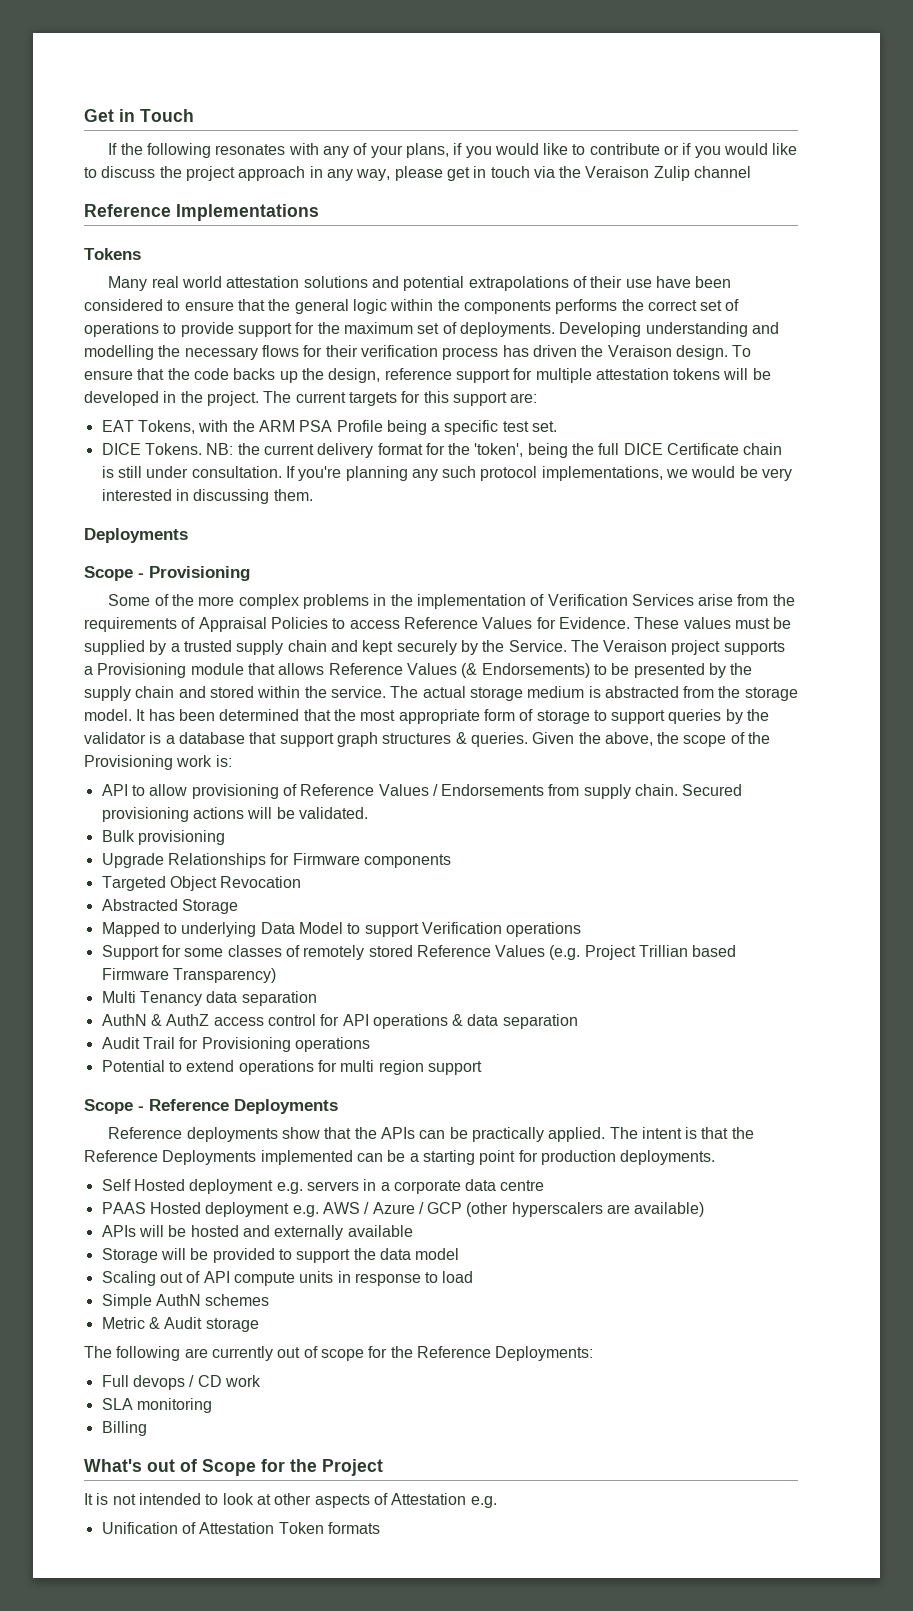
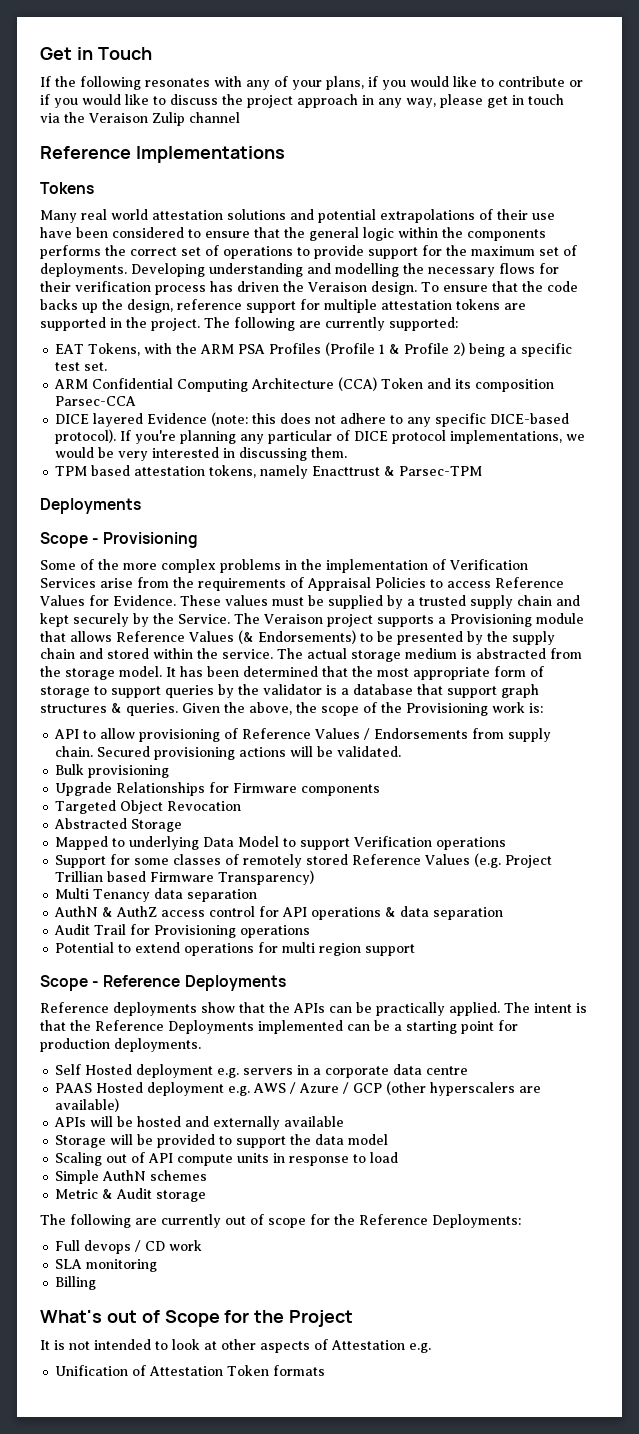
[723,368,771,380] [84,391,159,406] will be developed -> [504,303,526,310] [40,317,106,331] are supported
[295,391,538,406] current targets for this support are: -> [234,317,458,331] following are currently supported:
[336,420,383,432] Profile -> [269,342,466,356] Profiles (Profile 1 & Profile 2)
[101,443,783,458] [101,466,282,478] DICE Tokens. NB: the current delivery format for the 'token', being the full DICE Certificate chain is still under consultation. -> [54,377,555,392] [55,396,137,406] [55,412,570,427] [55,429,117,444] ARM Confidential Computing Architecture (CCA) Token and its composition Parsec-CCA // DICE layered Evidence (note: this does not adhere to any specific DICE-based protocol).
[442,466,477,478] such -> [268,430,389,444] particular of DICE
(313, 495) none -> [55,465,483,479] // TPM based attestation tokens, namely Enacttrust & Parsec-TPM

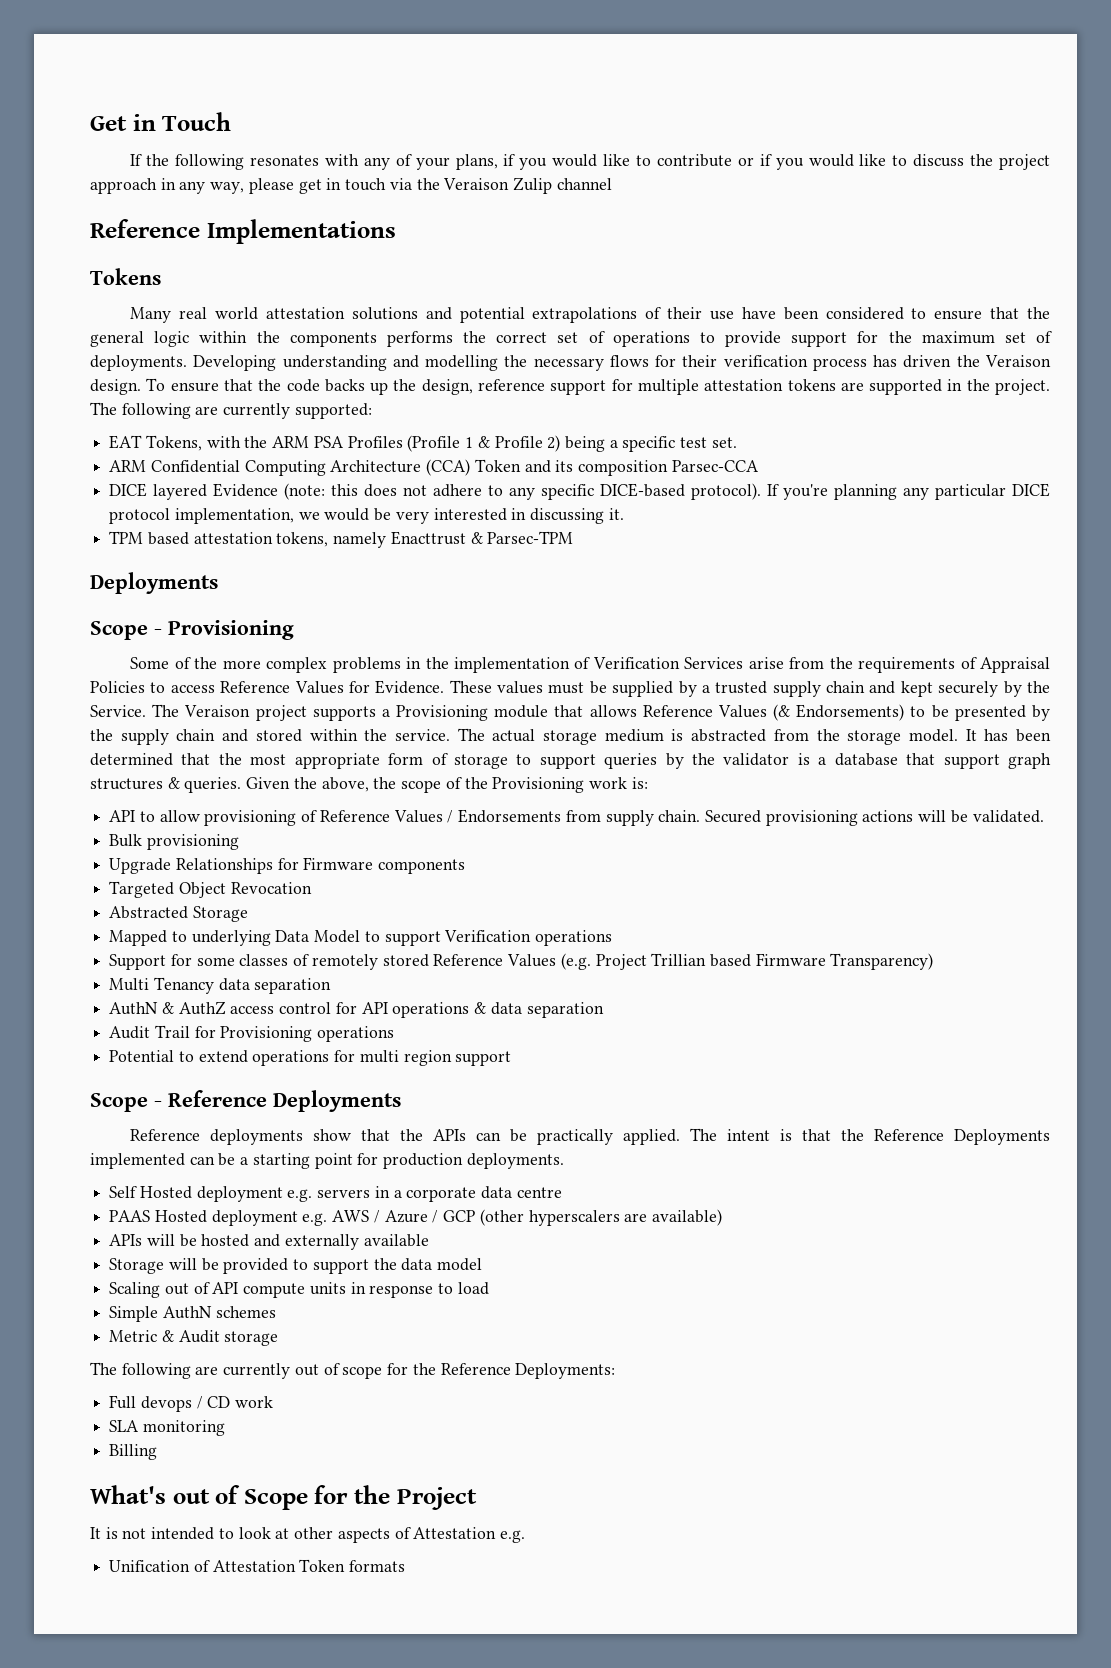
[336,430,351,441] of -> (1007, 492) none
[450,430,563,444] implementations, -> [174,508,294,524] implementation,
[311,447,348,458] them. -> [608,508,624,520] it.

